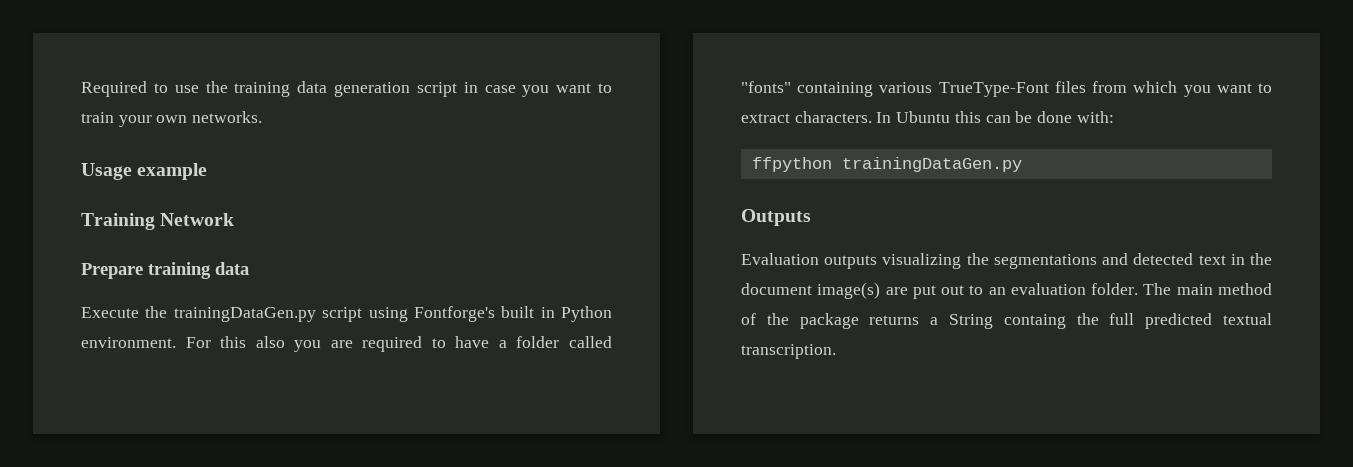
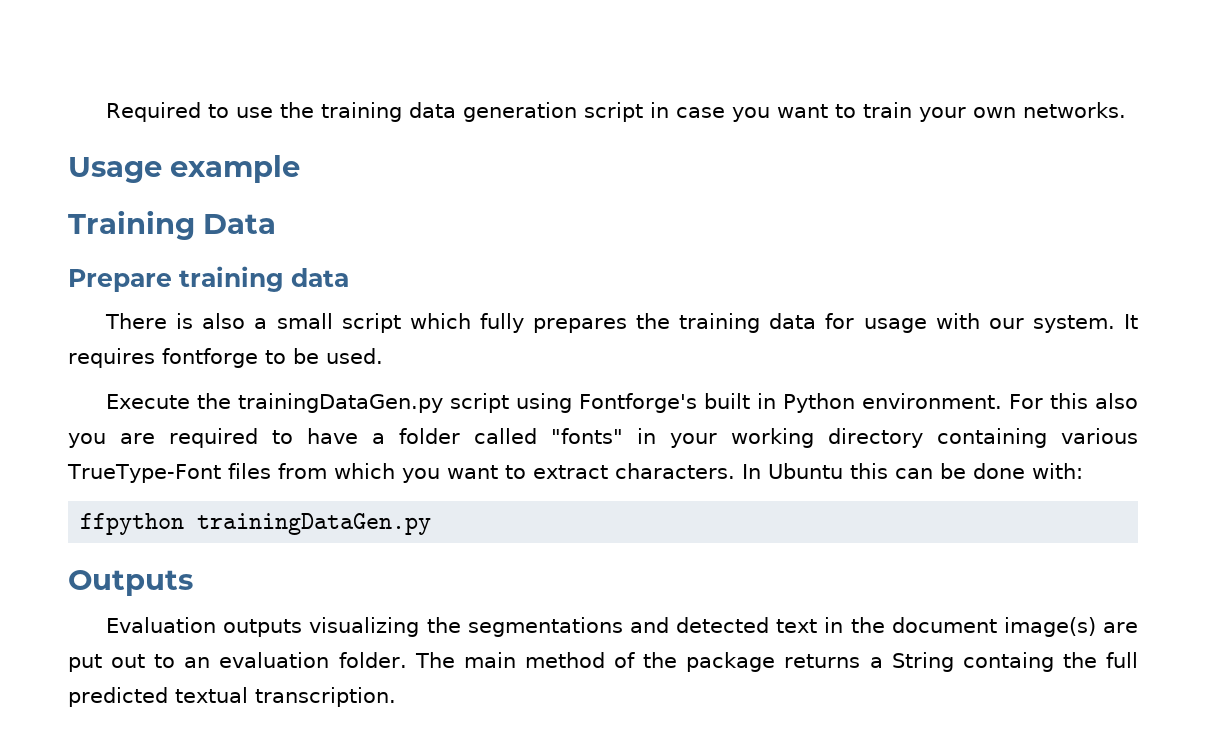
[160,213,235,226] Network -> [203,214,276,234] Data
(249, 268) none -> [105,313,1139,333] [68,348,383,368] // There is also a small script which fully prepares the training data for usage with our system. It requires fontforge to be used.
(791, 87) none -> [637,428,923,448] in your working directory

